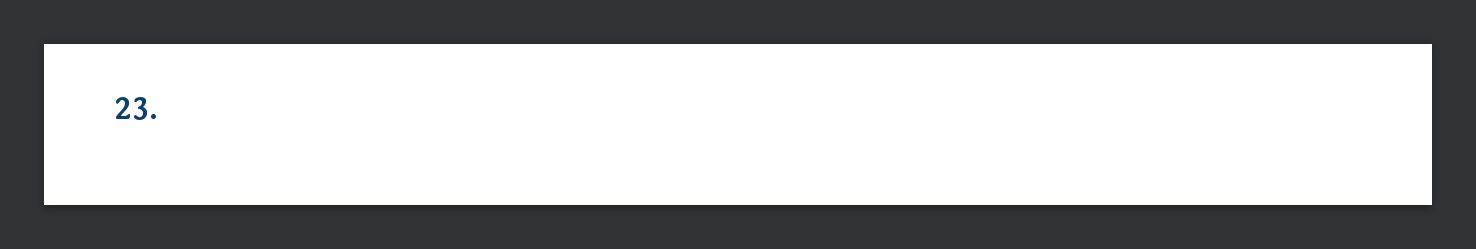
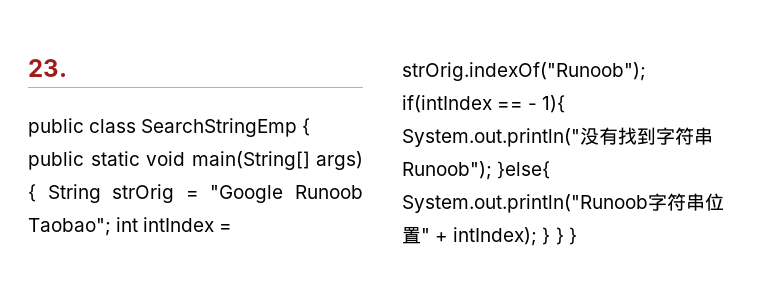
(158, 108) none -> [28,118,311,137] [28,151,363,170] [28,184,363,203] [28,217,233,236] [402,62,646,81] [402,95,566,113] [402,127,713,147] [402,161,551,180] [402,193,724,213] [402,227,577,246] // public class SearchStringEmp { public static void main(String[] args) { String strOrig = "Google Runoob Taobao"; int intIndex = strOrig.indexOf("Runoob"); if(intIndex == - 1){ System.out.println("没有找到字符串Runoob"); }else{ System.out.println("Runoob字符串位置" + intIndex); } } }

